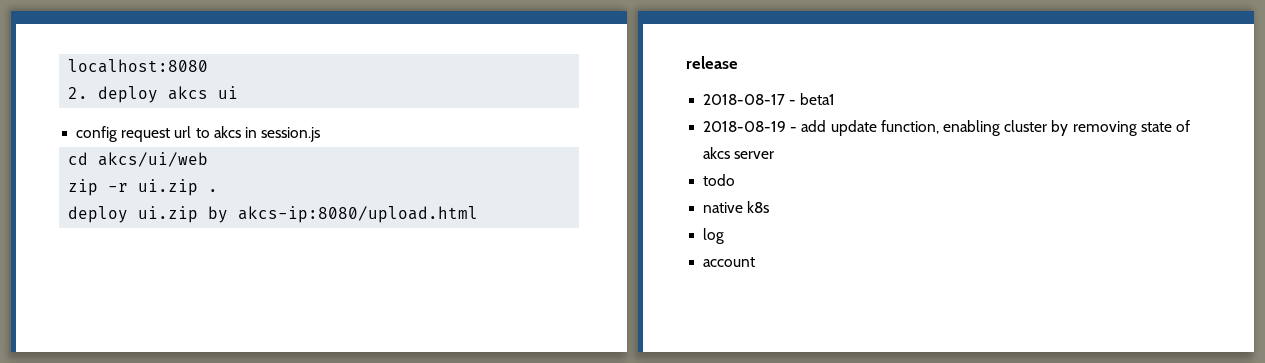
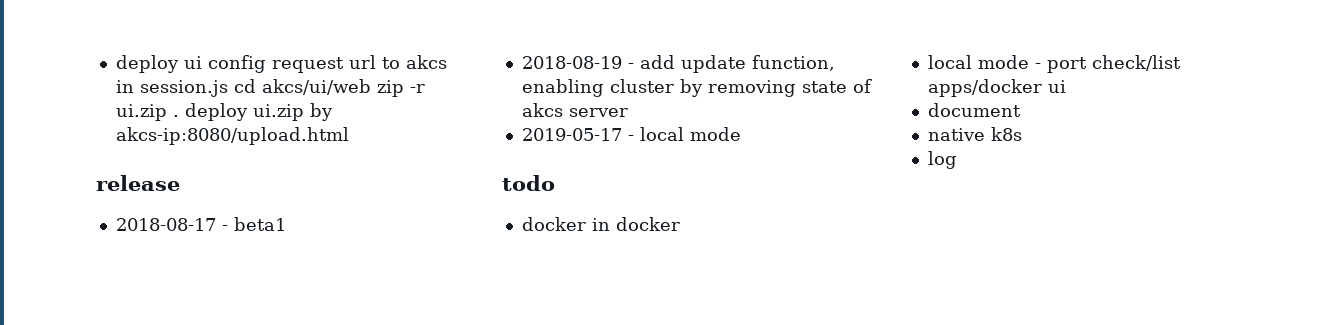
[68,59,209,73] [68,86,239,103] localhost:8080 // 2. deploy akcs ui // -> [115,55,202,73] deploy ui
(321, 134) // -> (228, 88) none
(209, 159) // -> (371, 87) none
(219, 190) // -> (179, 116) none
[703,174,736,186] todo -> [521,127,741,141] [502,175,555,191] [521,217,680,231] [927,55,1181,73] [927,79,1066,97] [927,103,1021,117] 2019-05-17 - local mode // todo // docker in docker // local mode - port check/list apps/docker ui // document
[703,257,756,267] // account -> (957, 160) none

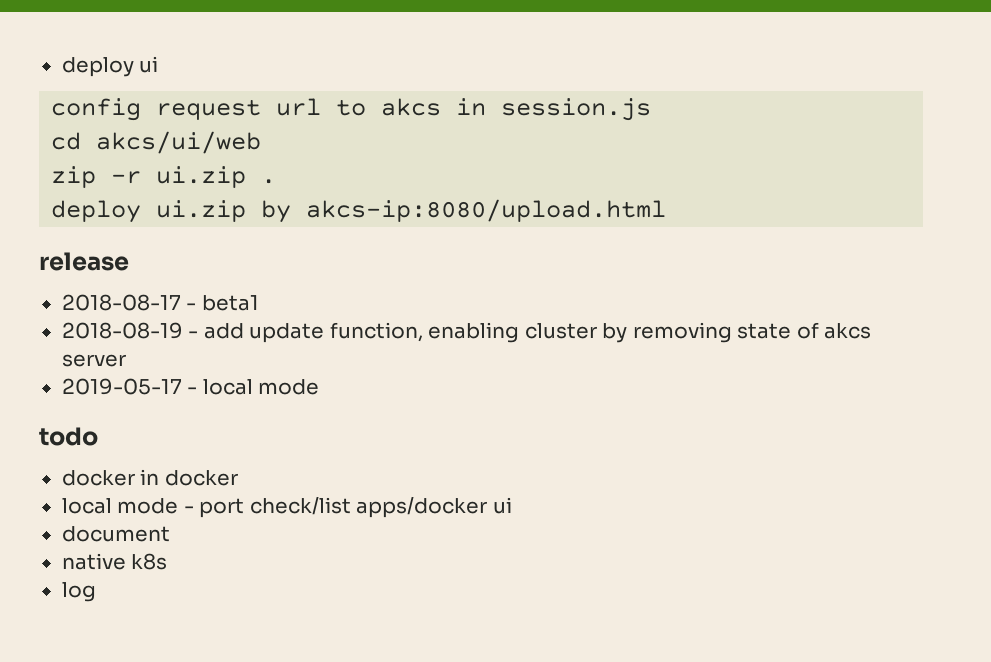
(202, 62) none -> (159, 64) //
(228, 88) none -> (652, 109) //
(371, 87) none -> (262, 142) //
(179, 116) none -> (277, 181) //

